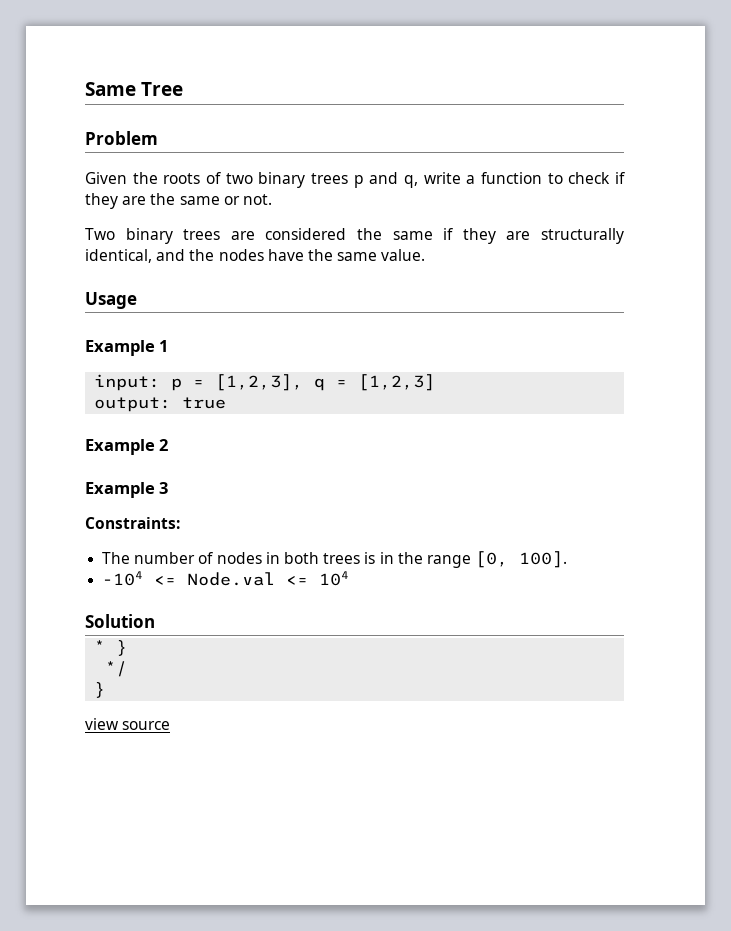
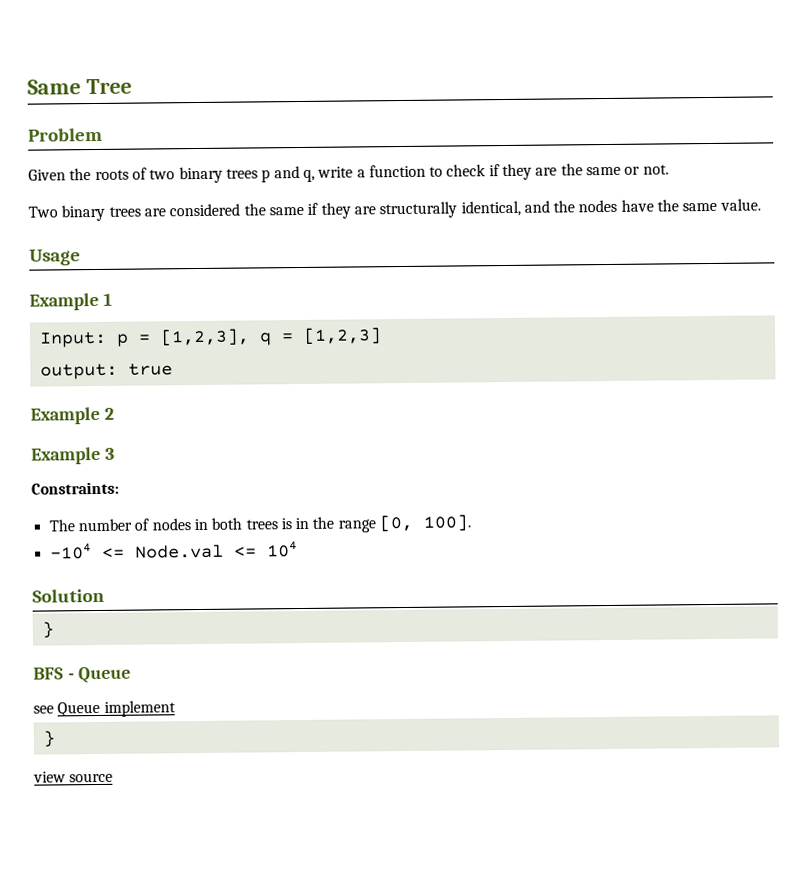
[94,374,161,391] input: -> [38,331,107,348] Input:
[94,640,128,656] [105,661,128,677] * } // */ -> [41,621,54,639] [33,666,132,684] [33,700,176,717] } // BFS - Queue // see Queue implement

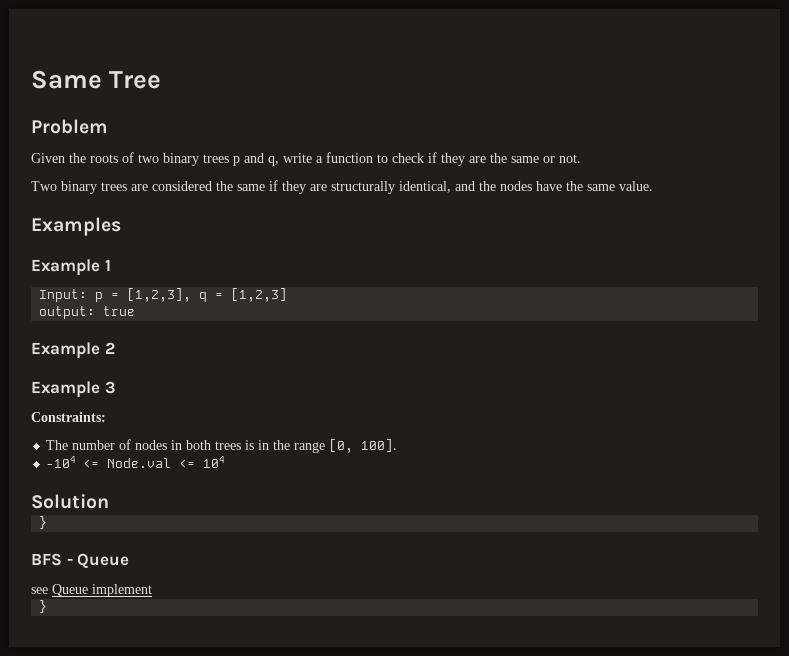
[29,249,81,266] Usage -> [31,217,121,236] Examples
[33,771,114,783] // view source -> (48, 606) none

